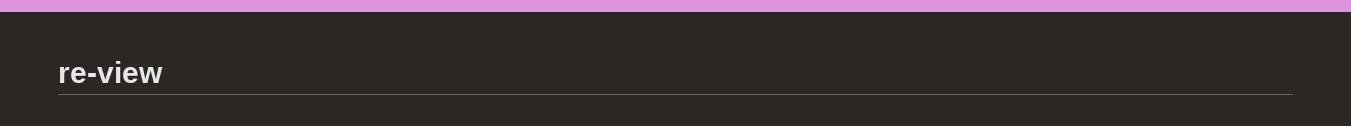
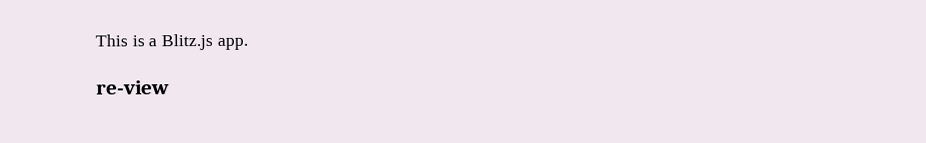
(58, 72) none -> [95,33,248,51] This is a Blitz.js app. //

